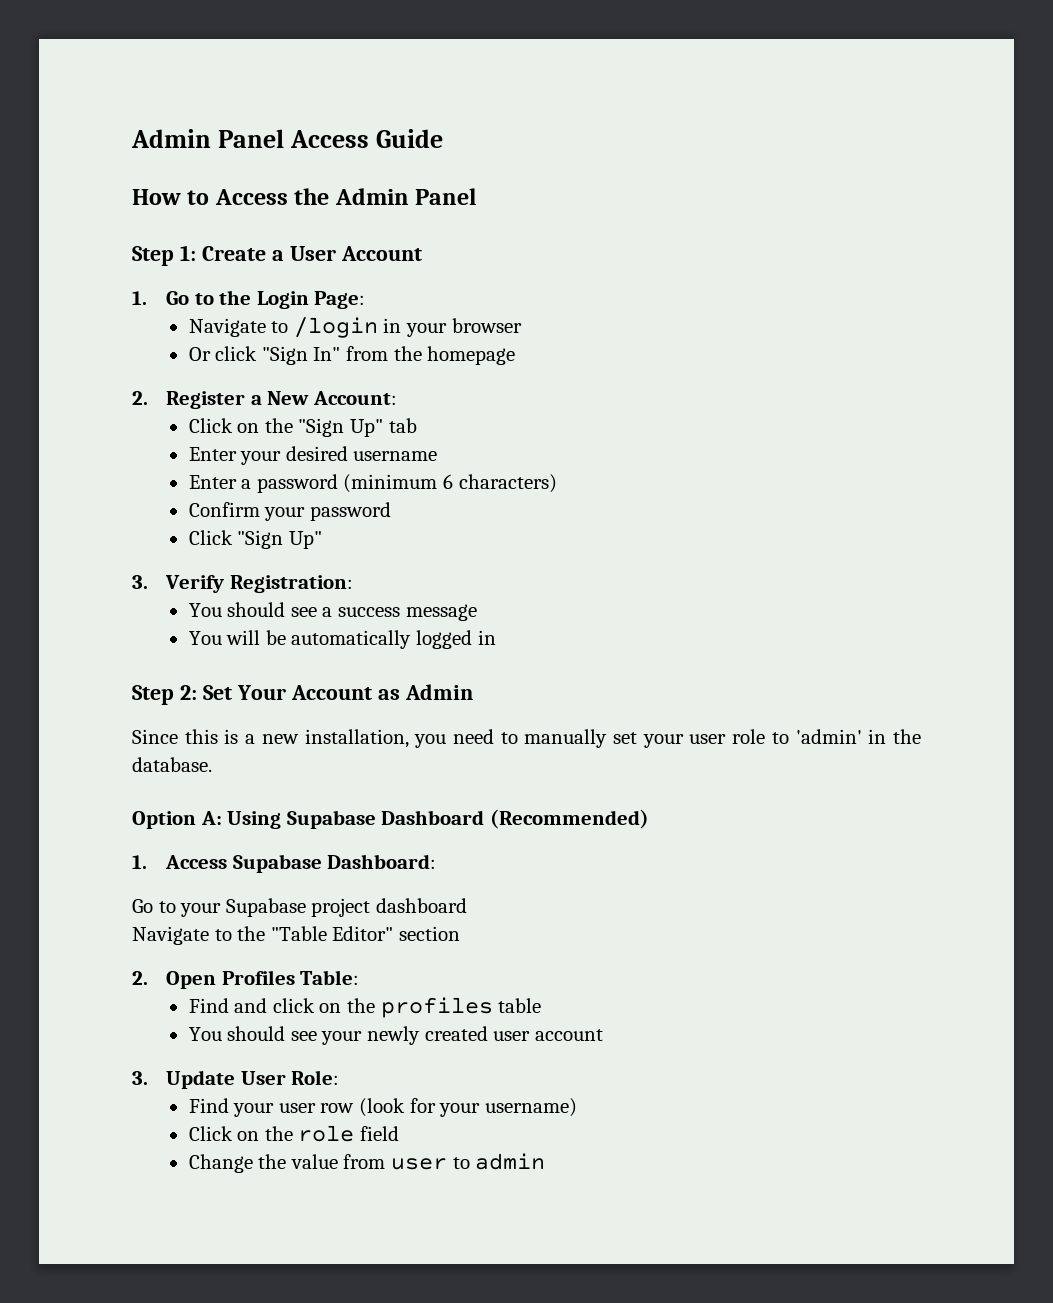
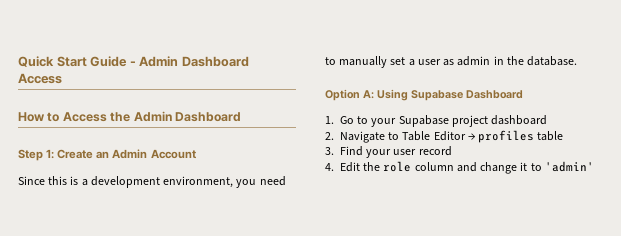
[131,129,444,148] Admin Panel Access Guide -> [18,56,249,67] [18,73,62,84] Quick Start Guide - Admin Dashboard Access
[415,188,477,205] Panel -> [174,112,241,122] Dashboard
[271,246,422,261] [132,290,366,309] [188,317,522,338] [188,346,516,365] [132,391,397,409] [188,418,417,437] [188,446,438,465] [188,474,557,493] [188,502,391,521] [188,530,322,549] [132,575,353,593] [188,602,477,621] [188,630,496,649] [132,684,473,705] a User Account // 1. Go to the Login Page: // Navigate to /login in your browser // Or click "Sign In" from the homepage // 2. Register a New Account: // Click on the "Sign Up" tab // Enter your desired username // Enter a password (minimum 6 characters) // Confirm your password // Click "Sign Up" // 3. Verify Registration: // You should see a success message // You will be automatically logged in // Step 2: Set Your Account as Admin -> [96,149,196,159] an Admin Account
[261,729,409,748] new installation, -> [90,176,234,188] development environment,
[642,729,862,748] your user role to 'admin' -> [408,56,491,66] a user as admin
[489,809,649,829] [132,854,437,873] (Recommended) // 1. Access Supabase Dashboard: // -> [325,116,334,124] // 1.
[132,926,460,945] [132,970,360,989] [188,997,542,1018] [188,1026,603,1045] [132,1070,340,1089] [188,1098,577,1117] [188,1125,400,1142] [188,1153,546,1173] Navigate to the "Table Editor" section // 2. Open Profiles Table: // Find and click on the profiles table // You should see your newly created user account // 3. Update User Role: // Find your user row (look for your username) // Click on the role field // Change the value from user to admin -> [325,130,564,143] [325,146,452,158] [325,161,594,174] 2. Navigate to Table Editor → profiles table // 3. Find your user record // 4. Edit the role column and change it to 'admin'

